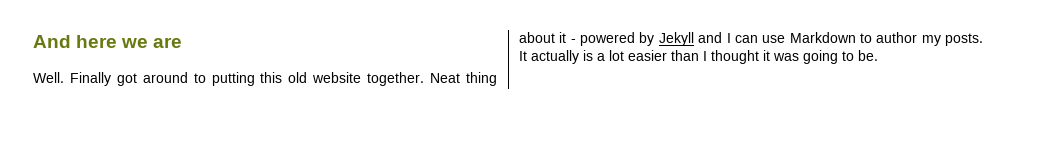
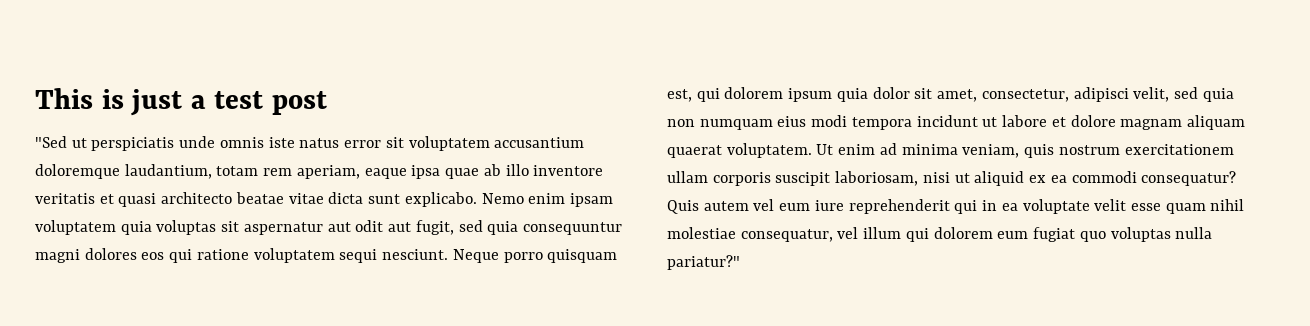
[33,35,183,48] [33,72,498,86] [519,32,983,46] [519,50,878,64] And here we are // Well. Finally got around to putting this old website together. Neat thing about it - powered by Jekyll and I can use Markdown to author my posts. It actually is a lot easier than I thought it was going to be. -> [35,88,327,116] [35,136,585,151] [35,164,604,179] [35,192,613,207] [35,220,622,235] [35,248,618,263] [667,87,1234,102] [667,115,1245,130] [667,143,1234,158] [667,171,1237,186] [667,199,1245,214] [667,227,1213,242] [667,255,740,270] This is just a test post // "Sed ut perspiciatis unde omnis iste natus error sit voluptatem accusantium doloremque laudantium, totam rem aperiam, eaque ipsa quae ab illo inventore veritatis et quasi architecto beatae vitae dicta sunt explicabo. Nemo enim ipsam voluptatem quia voluptas sit aspernatur aut odit aut fugit, sed quia consequuntur magni dolores eos qui ratione voluptatem sequi nesciunt. Neque porro quisquam est, qui dolorem ipsum quia dolor sit amet, consectetur, adipisci velit, sed quia non numquam eius modi tempora incidunt ut labore et dolore magnam aliquam quaerat voluptatem. Ut enim ad minima veniam, quis nostrum exercitationem ullam corporis suscipit laboriosam, nisi ut aliquid ex ea commodi consequatur? Quis autem vel eum iure reprehenderit qui in ea voluptate velit esse quam nihil molestiae consequatur, vel illum qui dolorem eum fugiat quo voluptas nulla pariatur?"

